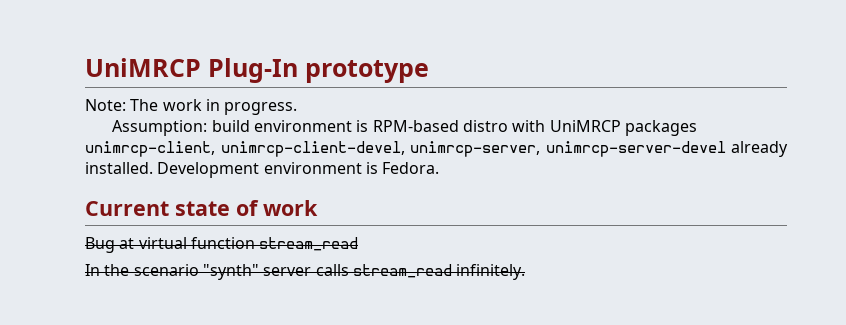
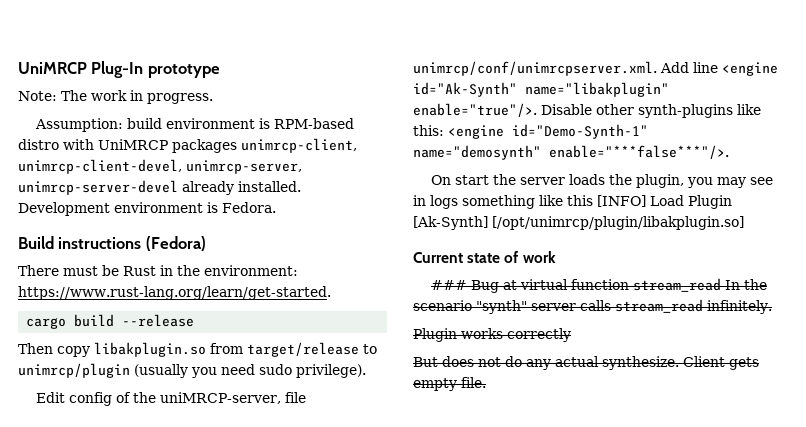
(440, 168) none -> [18,236,206,251] [18,265,298,276] [18,286,331,300] [26,314,195,329] [18,342,377,357] [18,363,366,378] [36,392,307,406] [413,61,778,76] [413,82,669,97] [413,103,761,118] [413,124,648,139] [413,145,729,160] [431,174,774,188] [413,195,732,209] [413,216,744,230] // Build instructions (Fedora) // There must be Rust in the environment: https://www.rust-lang.org/learn/get-started. // cargo build --release // Then copy libakplugin.so from target/release to unimrcp/plugin (usually you need sudo privilege). // Edit config of the uniMRCP-server, file unimrcp/conf/unimrcpserver.xml. Add line <engine id="Ak-Synth" name="libakplugin" enable="true"/>. Disable other synth-plugins like this: <engine id="Demo-Synth-1" name="demosynth" enable="***false***"/>. // On start the server loads the plugin, you may see in logs something like this [INFO] Load Plugin [Ak-Synth] [/opt/unimrcp/plugin/libakplugin.so]
(318, 208) none -> [431,280,468,290] ###
(359, 244) // -> (722, 285) none
(526, 272) none -> [413,328,571,342] [413,356,759,370] [413,377,486,391] // Plugin works correctly // But does not do any actual synthesize. Client gets empty file.

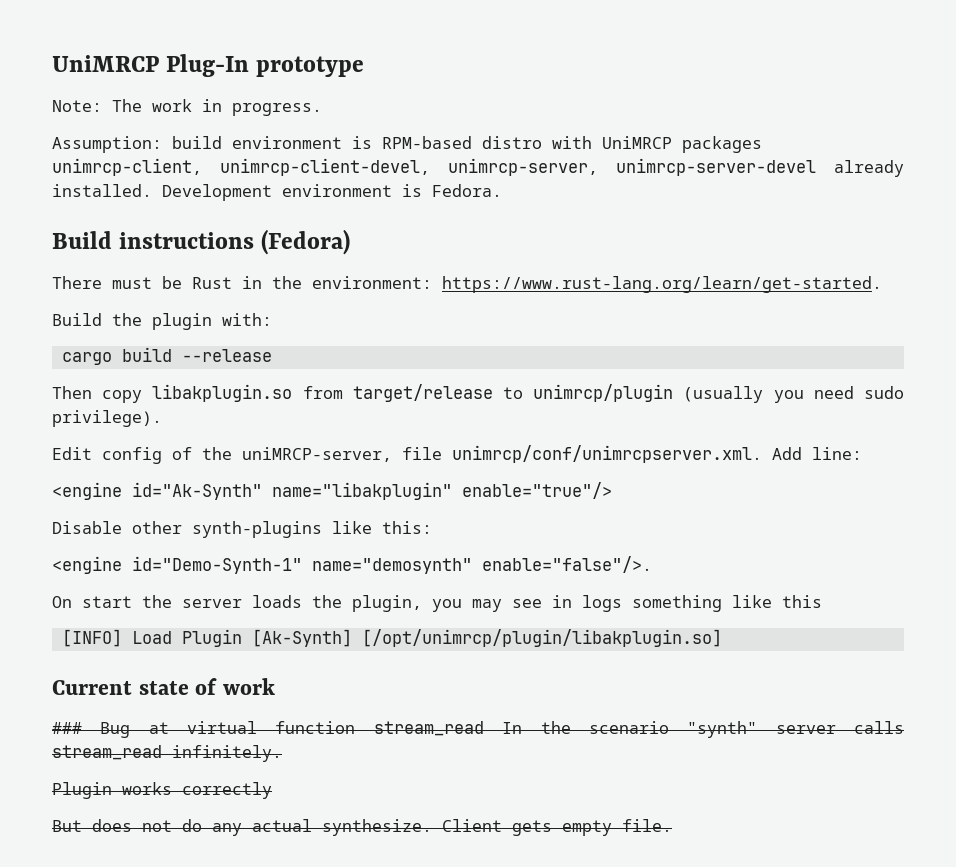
(331, 293) none -> [52,313,272,330] // Build the plugin with:
[693,62,718,73] line -> [812,447,862,460] line: //
[413,103,537,117] enable="true"/>. -> [462,482,612,499] enable="true"/> //
(444, 130) none -> (432, 527) //
[549,145,729,159] enable="***false***"/>. -> [482,556,652,573] enable="false"/>.
(593, 200) none -> (822, 601) //

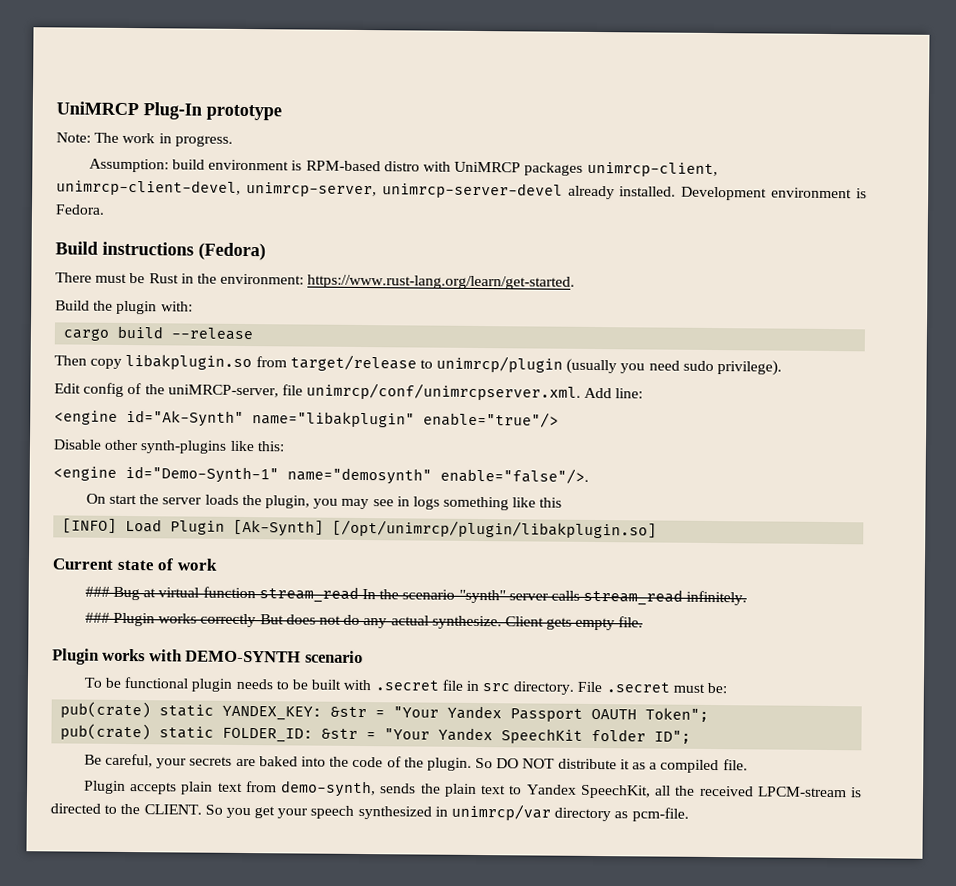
(282, 753) none -> [84,612,110,623] ###
(272, 790) // -> (257, 620) none
(672, 825) none -> [52,648,363,665] [83,676,727,695] [60,701,710,722] [60,723,692,744] [83,753,748,774] [82,780,863,799] [50,803,689,822] // Plugin works with DEMO-SYNTH scenario // To be functional plugin needs to be built with .secret file in src directory. File .secret must be: // pub(crate) static YANDEX_KEY: &str = "Your Yandex Passport OAUTH Token"; // pub(crate) static FOLDER_ID: &str = "Your Yandex SpeechKit folder ID"; // Be careful, your secrets are baked into the code of the plugin. So DO NOT distribute it as a compiled file. // Plugin accepts plain text from demo-synth, sends the plain text to Yandex SpeechKit, all the received LPCM-stream is directed to the CLIENT. So you get your speech synthesized in unimrcp/var directory as pcm-file.

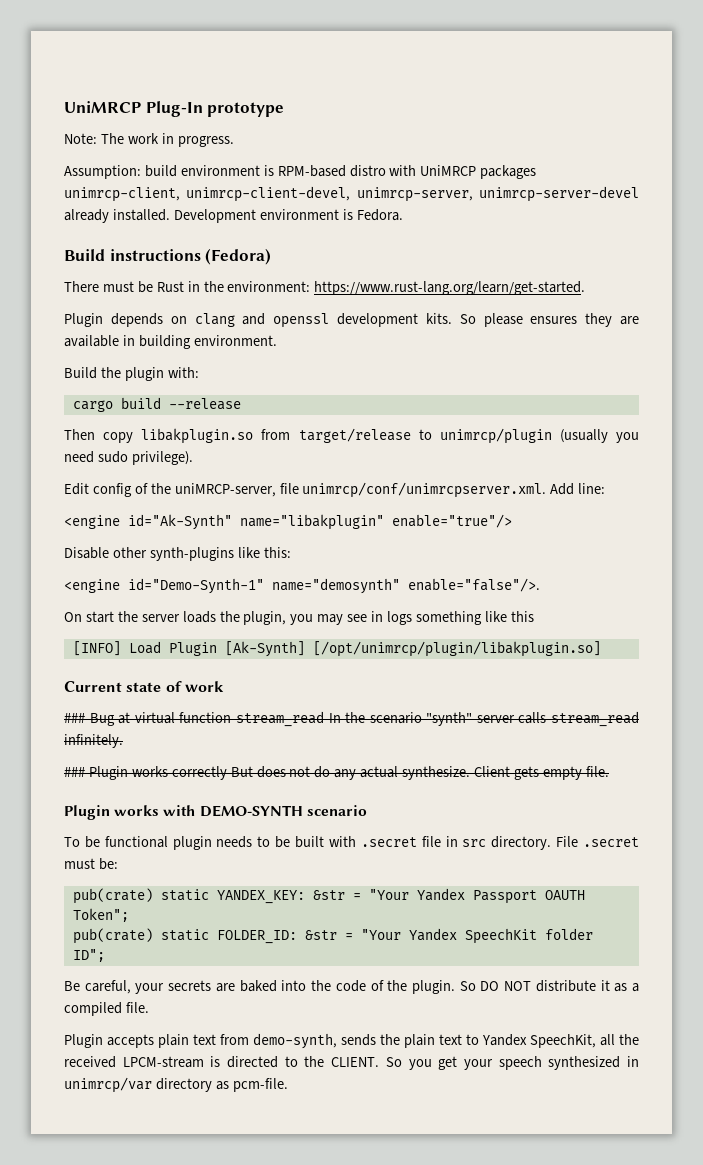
(576, 282) none -> [64,313,639,328] [64,335,277,349] // Plugin depends on clang and openssl development kits. So please ensures they are available in building environment.

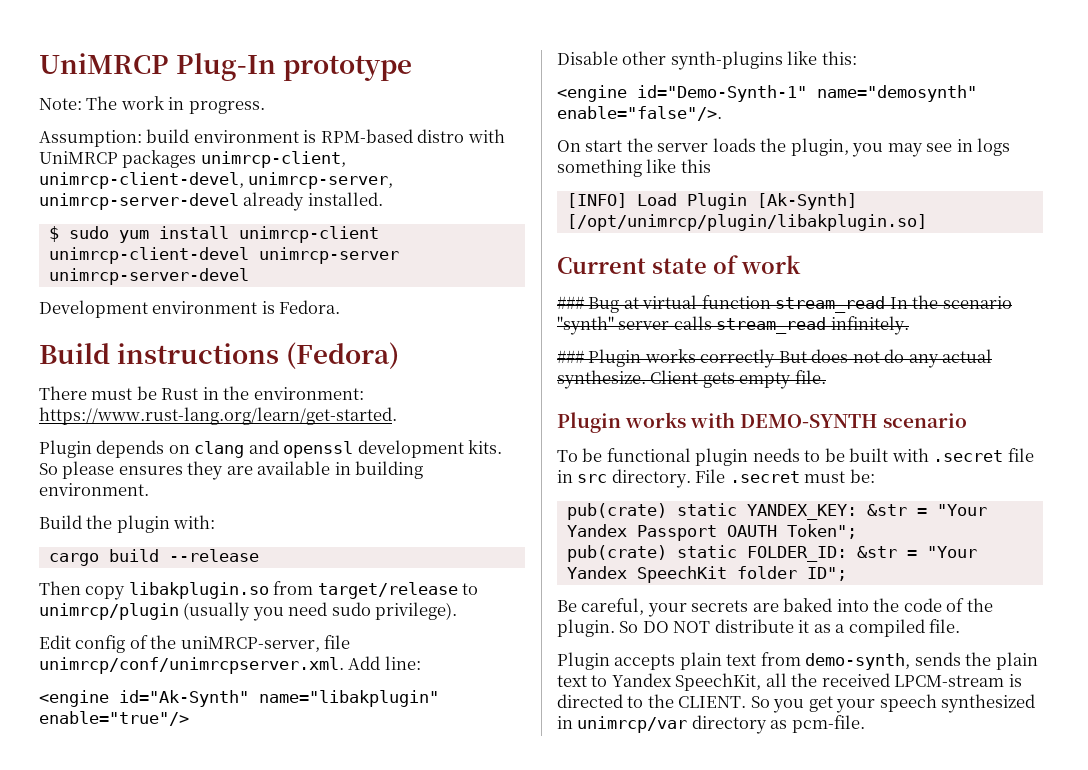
(170, 215) none -> [48,226,379,243] [48,247,399,264] [48,268,249,285] // $ sudo yum install unimrcp-client unimrcp-client-devel unimrcp-server unimrcp-server-devel //

